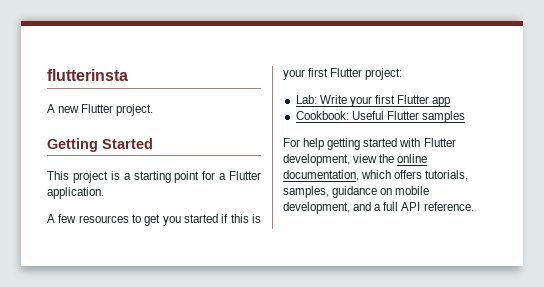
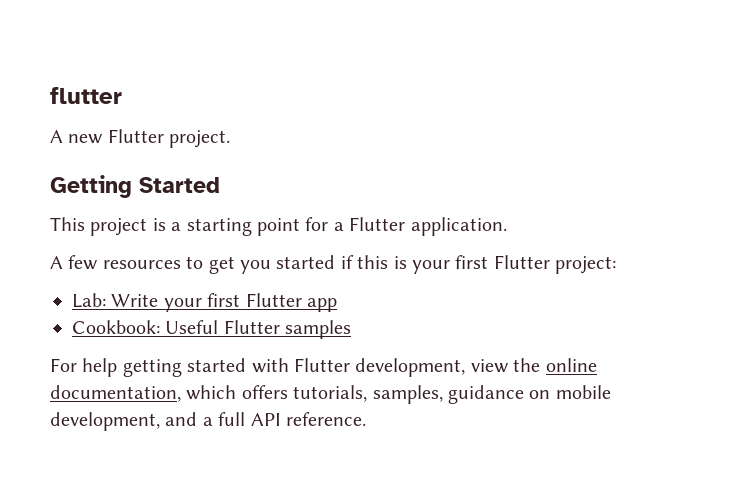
[47,69,128,81] flutterinsta -> [50,87,122,104] flutter

